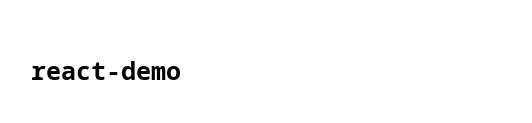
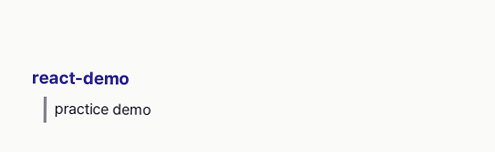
(181, 70) none -> [53,102,152,118] // practice demo

